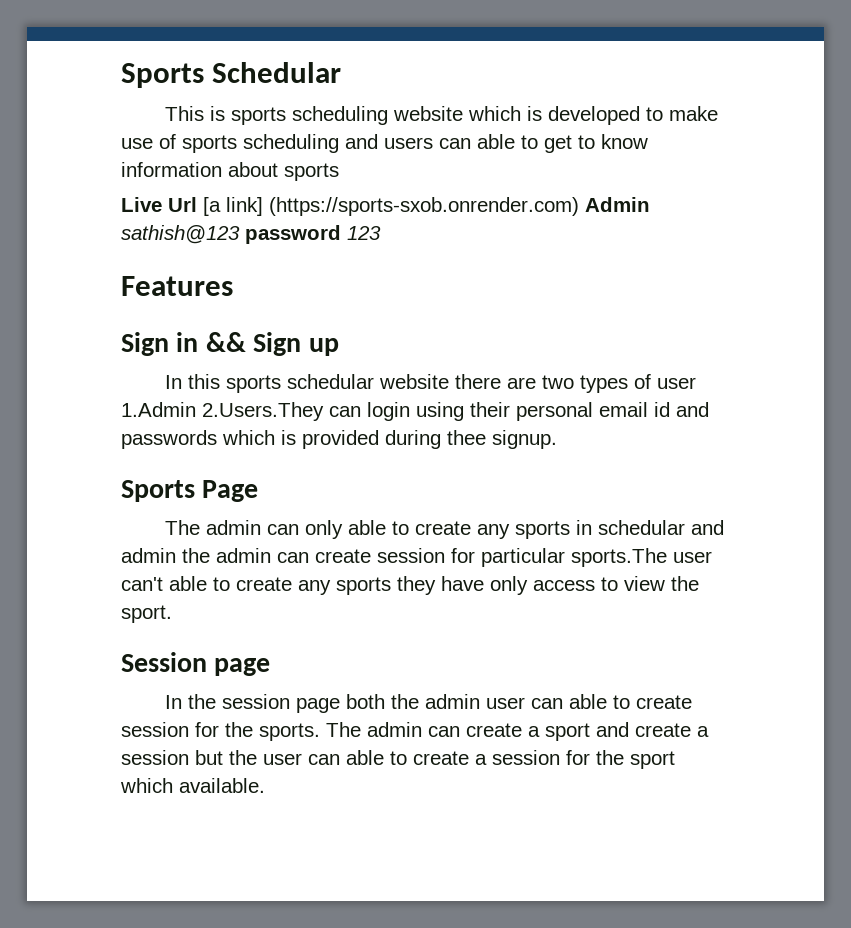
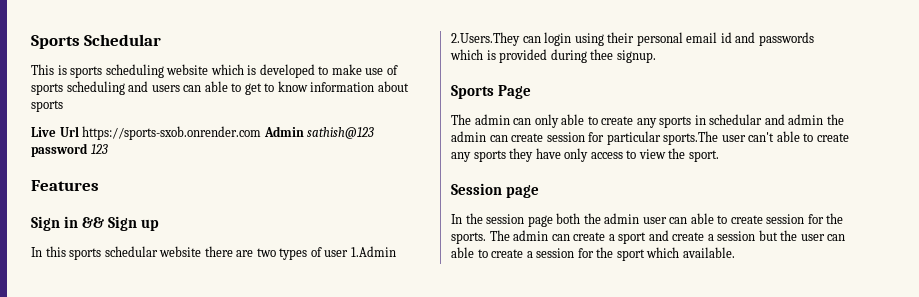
[203,197,579,216] [a link] (https://sports-sxob.onrender.com) -> [82,126,262,140] https://sports-sxob.onrender.com

